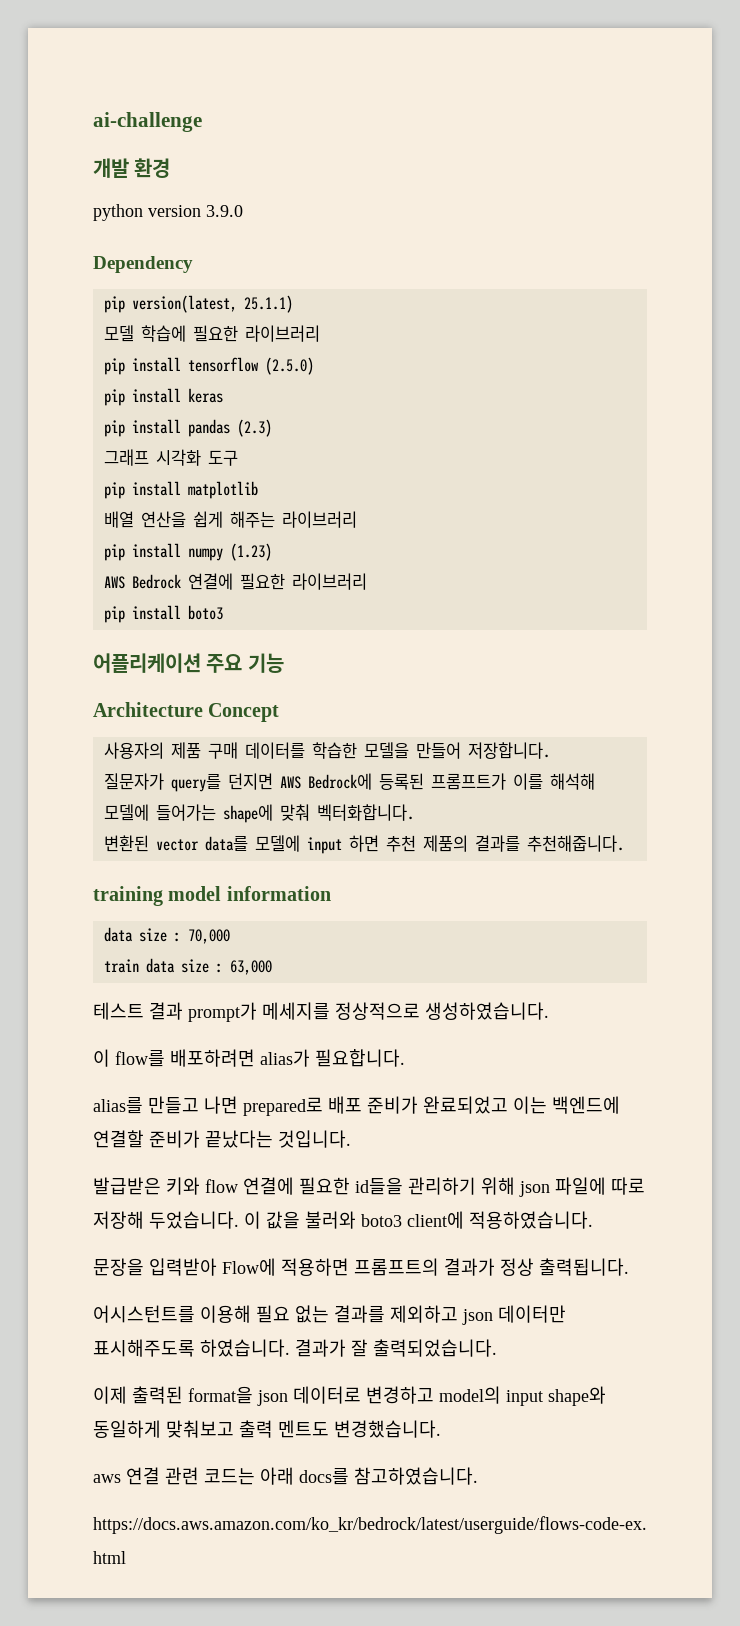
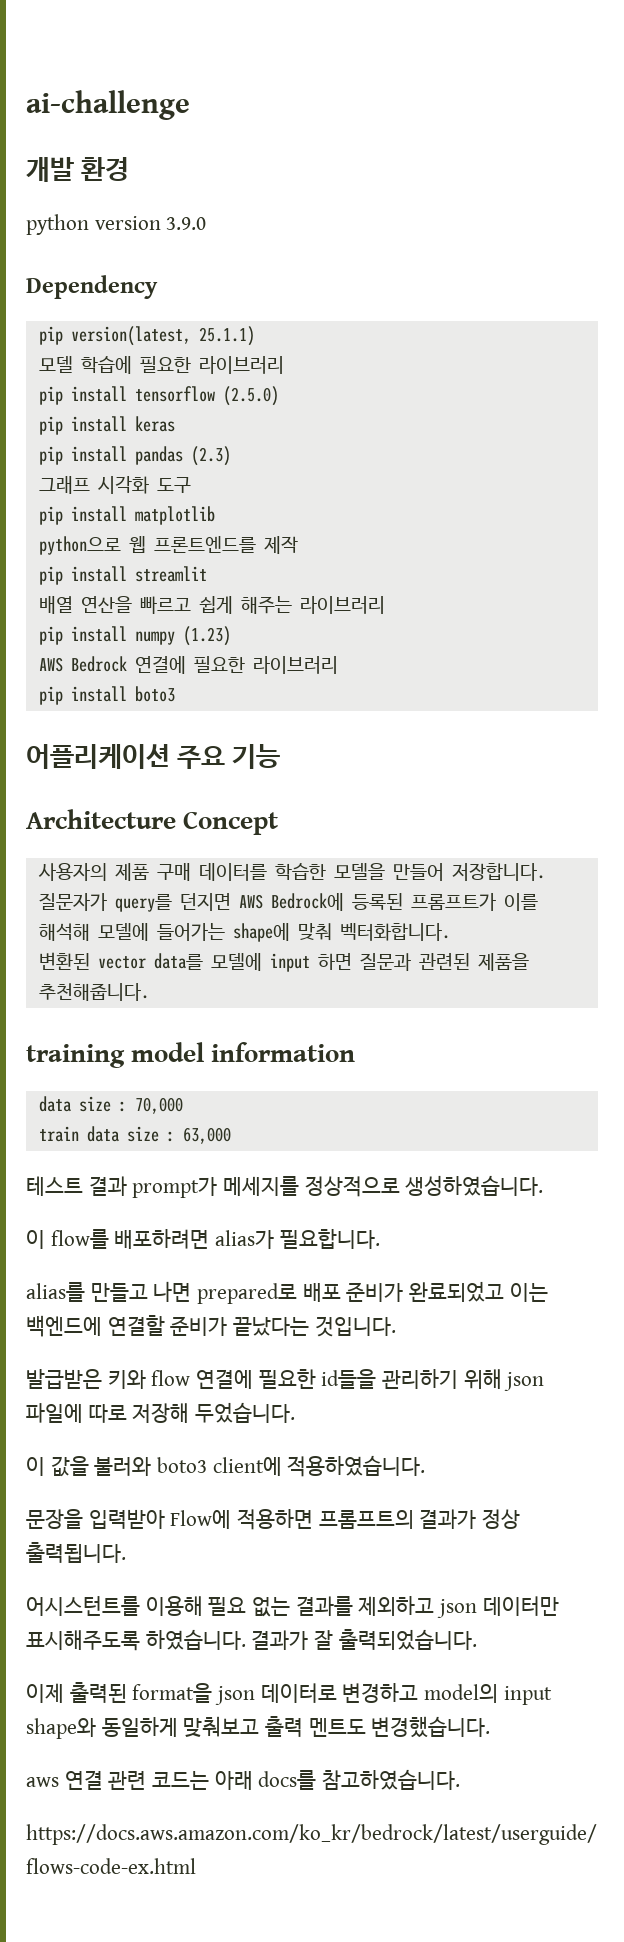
(258, 490) none -> [38,536,298,555] [38,566,207,585] // python으로 웹 프론트엔드를 제작 // pip install streamlit
(186, 519) none -> [139,596,191,614] 빠르고
[385,835,520,852] 추천 제품의 결과를 -> [359,953,529,971] 질문과 관련된 제품을
(239, 1220) none -> (296, 1412) //

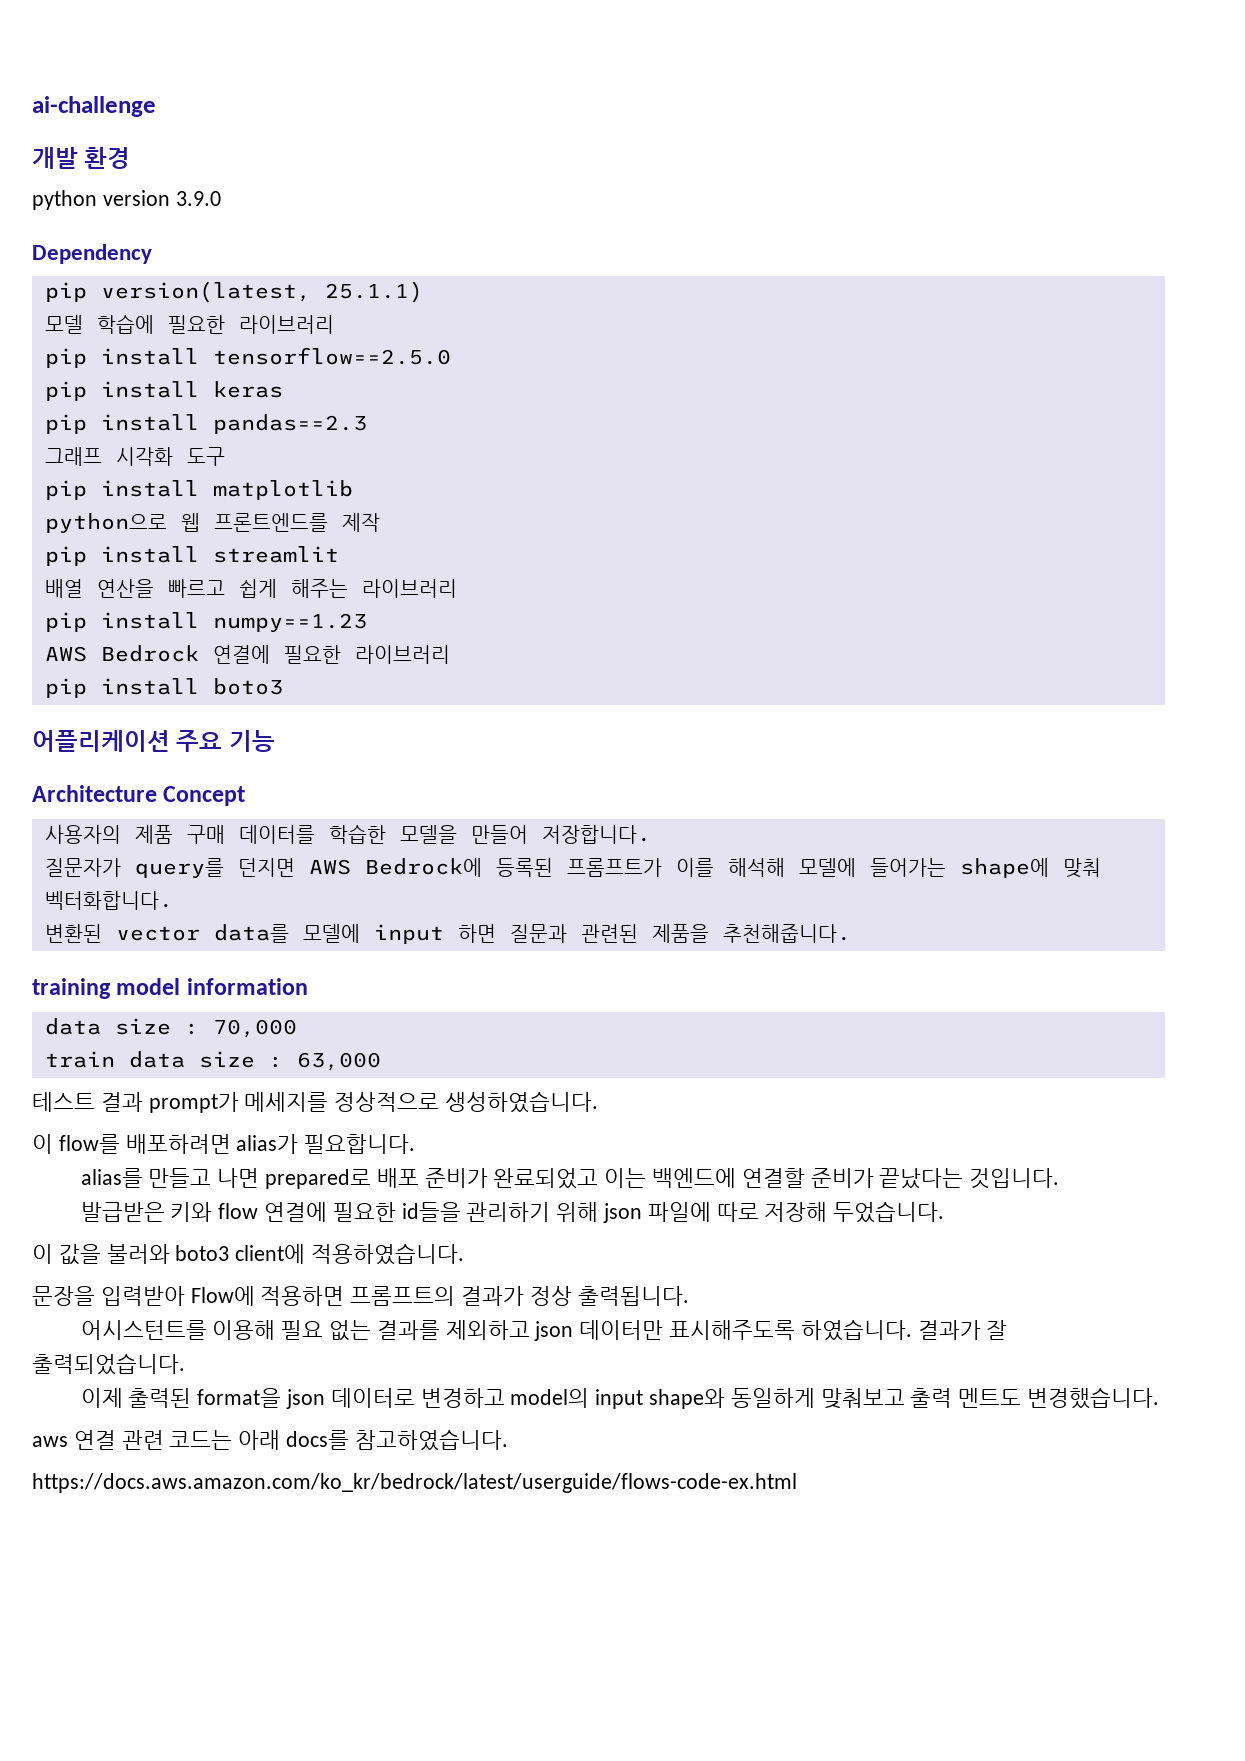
[134,386,279,406] tensorflow (2.5.0) -> [212,347,451,365] tensorflow==2.5.0
[134,446,231,466] pandas (2.3) -> [212,414,367,434] pandas==2.3
[134,626,231,646] numpy (1.23) -> [212,613,367,632] numpy==1.23

